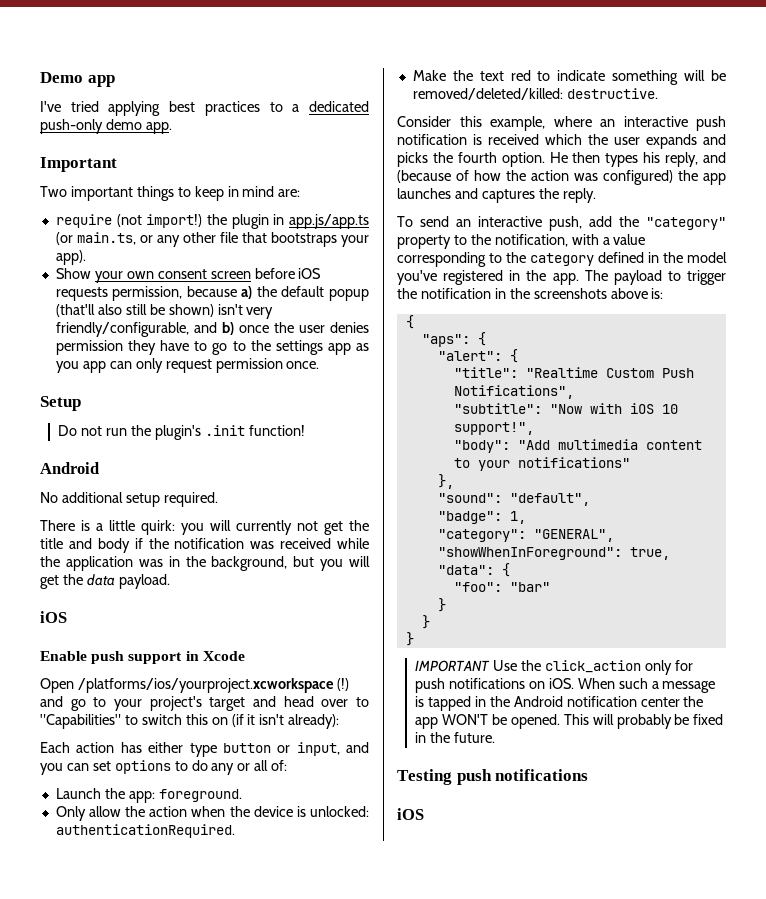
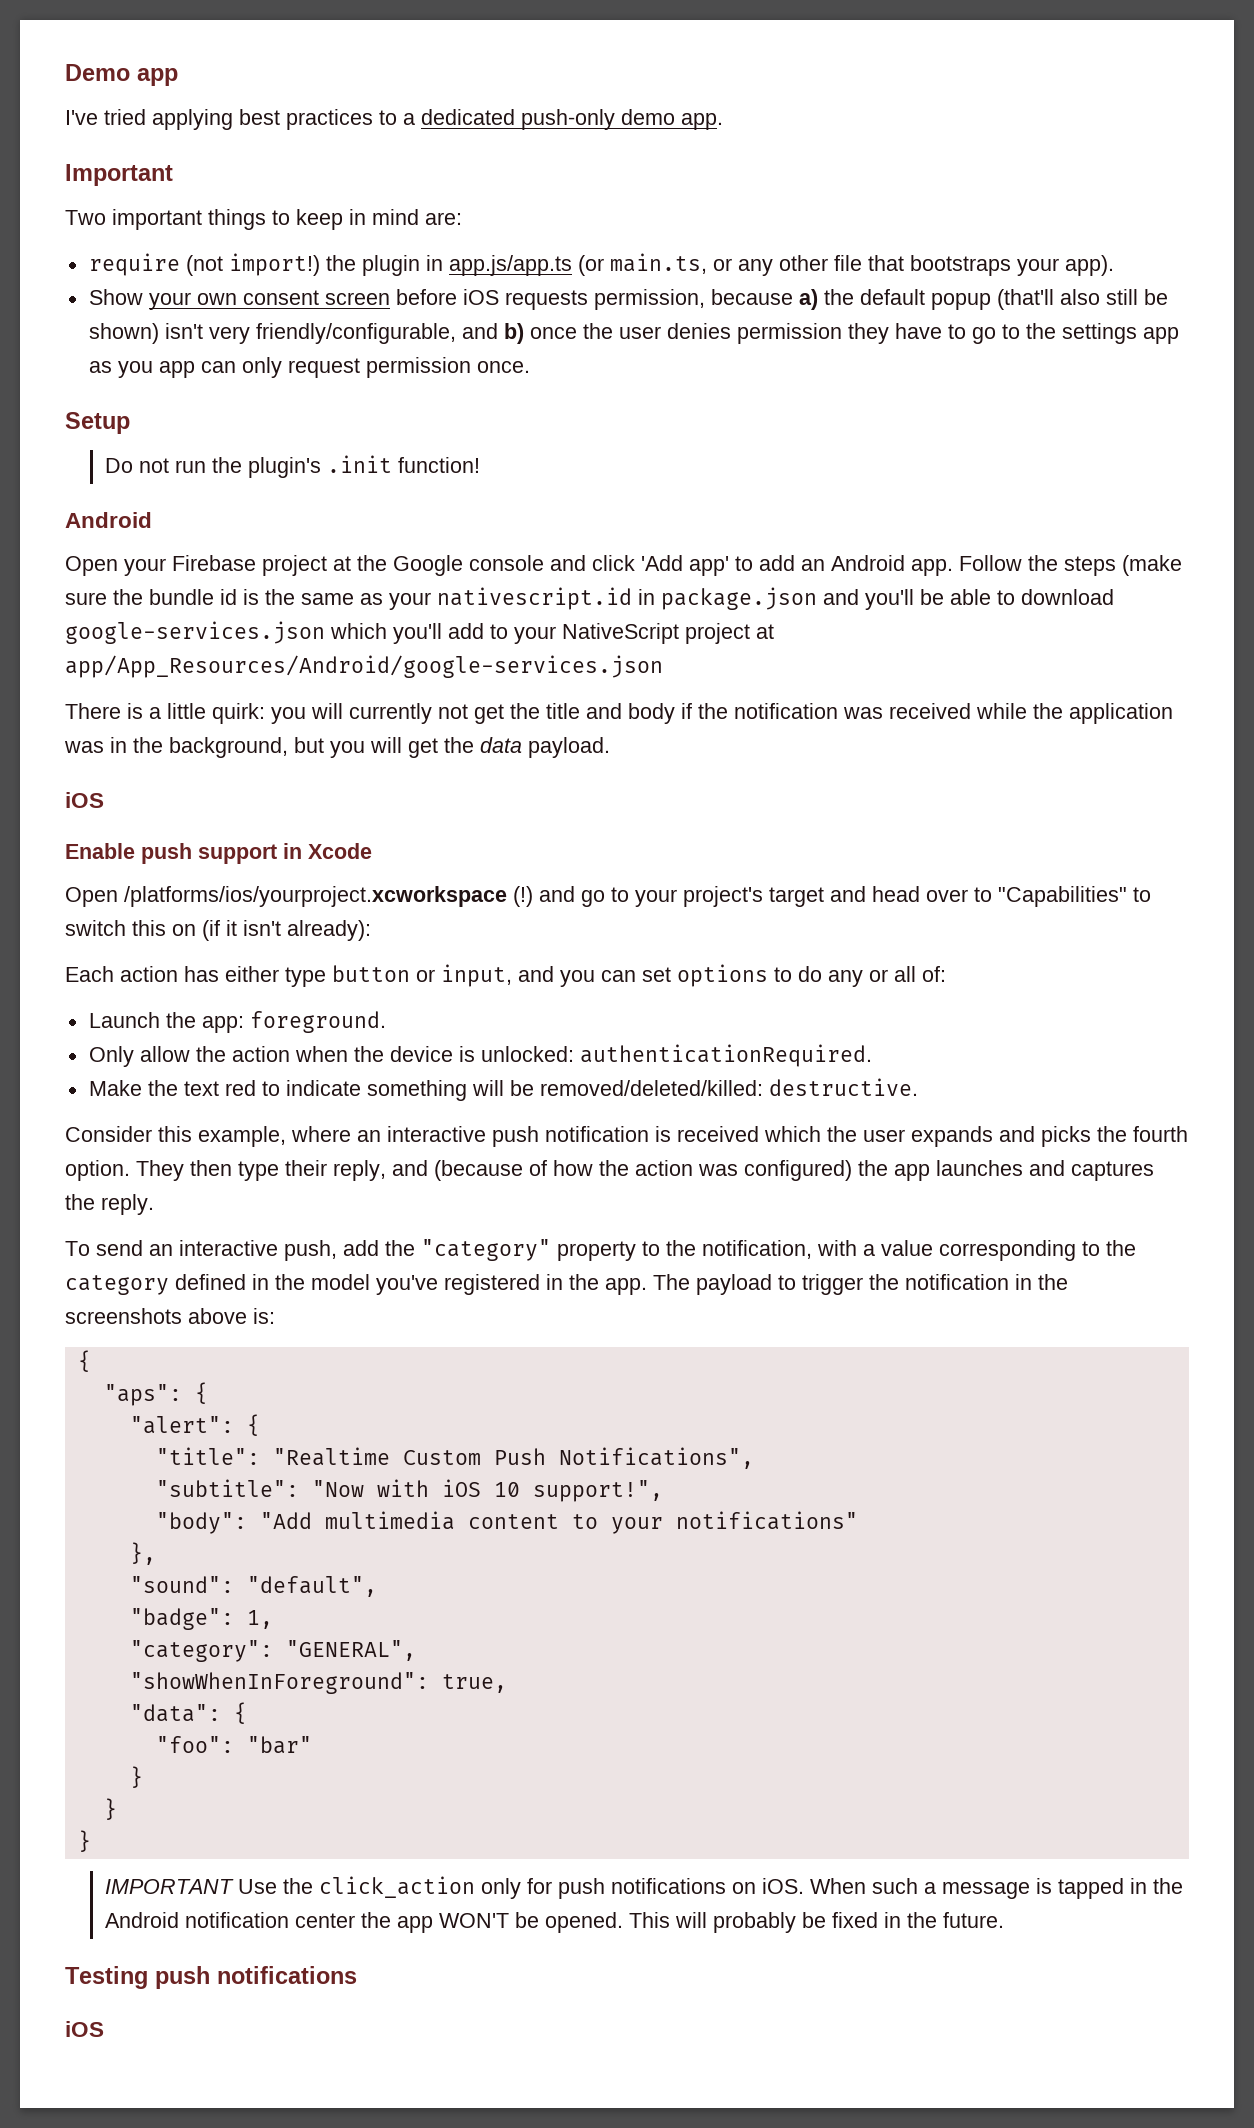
[40,492,218,507] No additional setup required. -> [65,555,1182,576] [65,587,1114,610] [65,621,774,644] [65,655,663,678] Open your Firebase project at the Google console and click 'Add app' to add an Android app. Follow the steps (make sure the bundle id is the same as your nativescript.id in package.json and you'll be able to download google-services.json which you'll add to your NativeScript project at app/App_Resources/Android/google-services.json
[549,152,661,167] He then types his -> [136,1160,327,1181] They then type their

